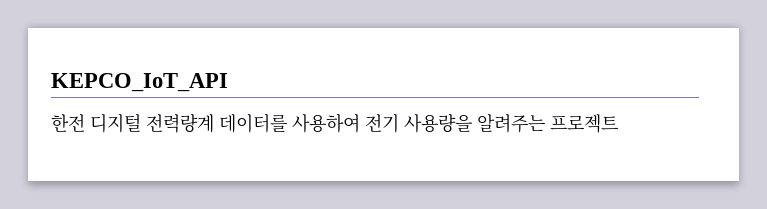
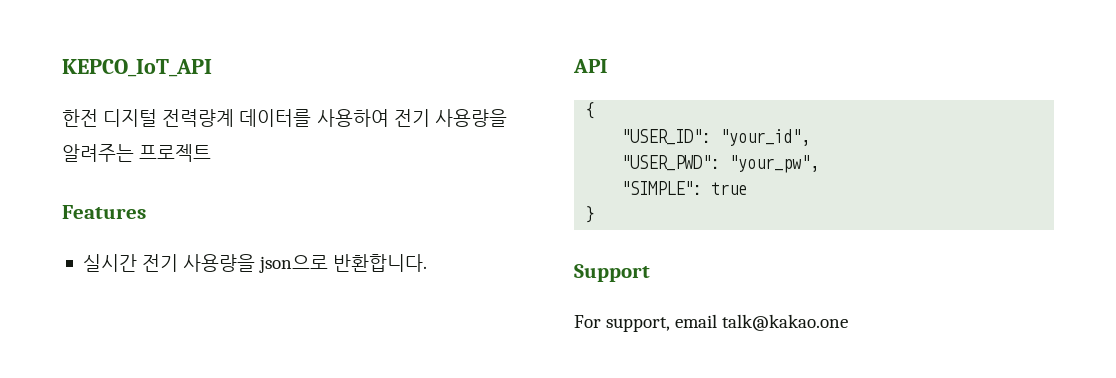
(618, 123) none -> [62,205,146,219] [82,254,428,273] [573,59,608,73] [585,102,595,119] [621,129,811,146] [621,155,820,173] [621,181,748,195] [585,206,595,223] [574,264,650,282] [574,314,849,332] // Features // 실시간 전기 사용량을 json으로 반환합니다. // API // { // "USER_ID": "your_id", // "USER_PWD": "your_pw", // "SIMPLE": true // } // Support // For support, email talk@kakao.one

